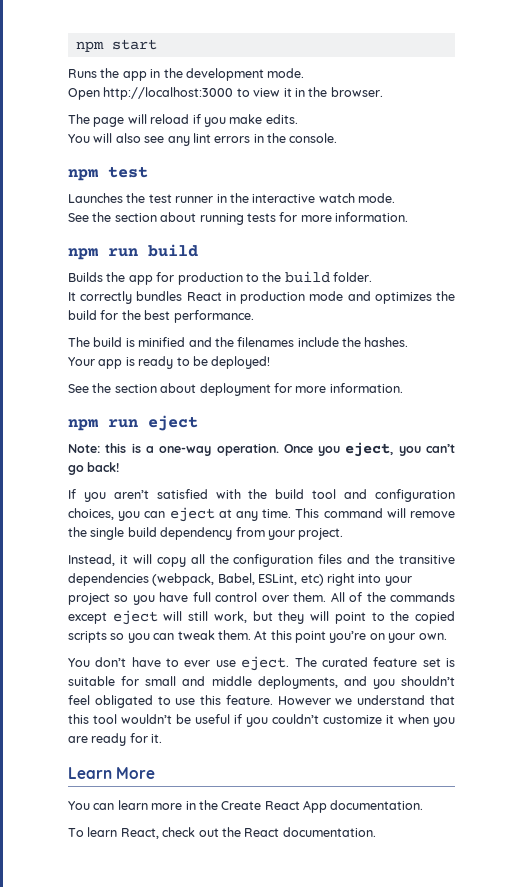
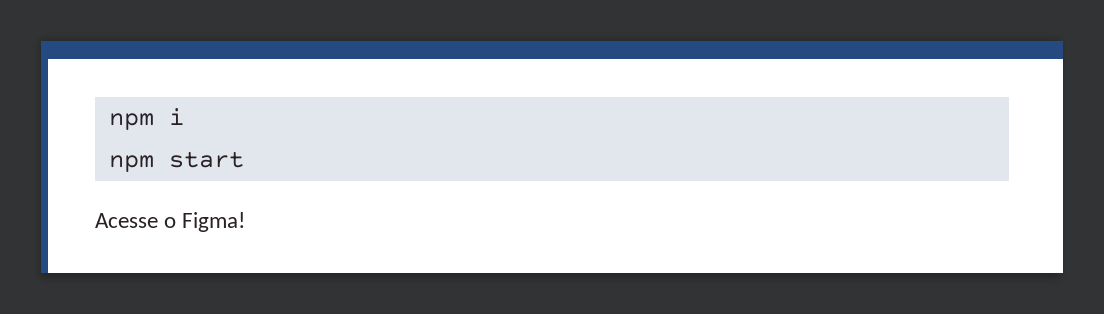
[75,41,104,52] npm -> [108,108,184,130] [108,155,154,172] npm i // npm
[68,68,305,81] [68,87,383,100] [68,114,298,127] [68,133,338,146] [68,166,148,181] [68,193,395,203] [68,212,408,225] [68,244,198,260] [68,271,372,285] [68,291,456,304] [68,310,254,323] [68,337,409,347] [68,356,271,369] [68,383,403,396] [68,415,198,431] [68,442,456,457] [68,462,120,475] [68,489,455,502] [68,507,455,522] [68,527,344,540] [68,554,455,567] [68,573,412,586] [68,592,455,605] [68,610,455,625] [68,630,447,643] [68,656,456,671] [68,676,455,689] [68,695,455,708] [68,714,455,727] [68,733,163,746] [68,767,156,779] [68,800,424,813] [68,827,376,839] Runs the app in the development mode. // Open http://localhost:3000 to view it in the browser. // The page will reload if you make edits. // You will also see any lint errors in the console. // npm test // Launches the test runner in the interactive watch mode. // See the section about running tests for more information. // npm run build // Builds the app for production to the build folder. // It correctly bundles React in production mode and optimizes the build for the best performance. // The build is minified and the filenames include the hashes. // Your app is ready to be deployed! // See the section about deployment for more information. // npm run eject // Note: this is a one-way operation. Once you eject, you can’t go back! // If you aren’t satisfied with the build tool and configuration choices, you can eject at any time. This command will remove the single build dependency from your project. // Instead, it will copy all the configuration files and the transitive dependencies (webpack, Babel, ESLint, etc) right into your project so you have full control over them. All of the commands except eject will still work, but they will point to the copied scripts so you can tweak them. At this point you’re on your own. // You don’t have to ever use eject. The curated feature set is suitable for small and middle deployments, and you shouldn’t feel obligated to use this feature. However we understand that this tool wouldn’t be useful if you couldn’t customize it when you are ready for it. // Learn More // You can learn more in the Create React App documentation. // To learn React, check out the React documentation. -> [95,212,246,232] Acesse o Figma!

